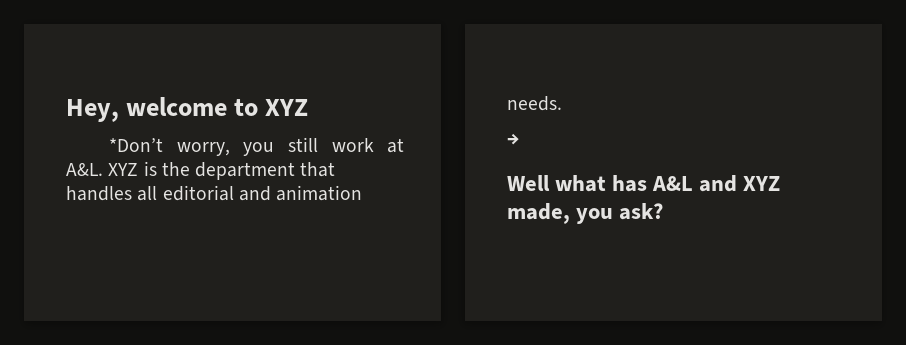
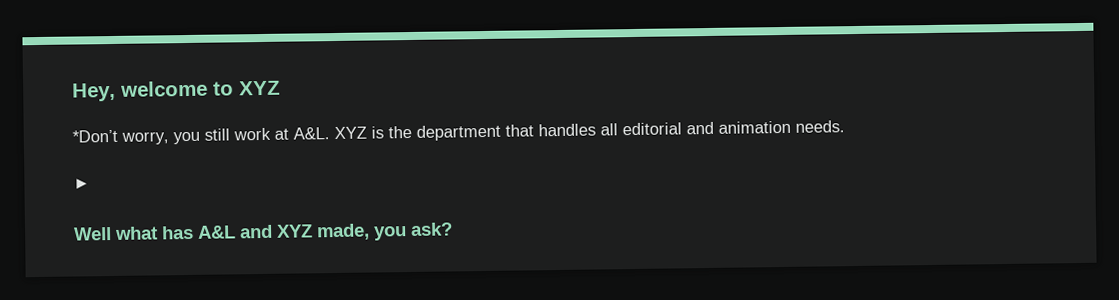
[507,133,519,145] → -> [73,178,90,190] ►

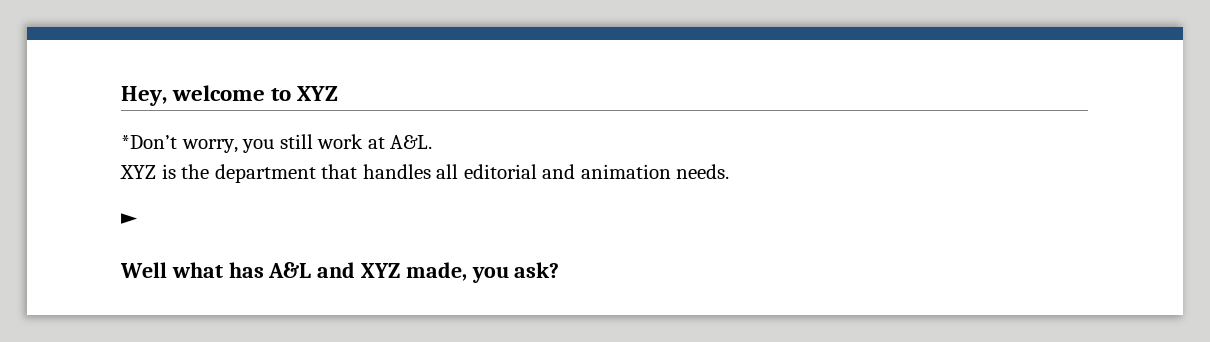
(330, 133) none -> (433, 142) //

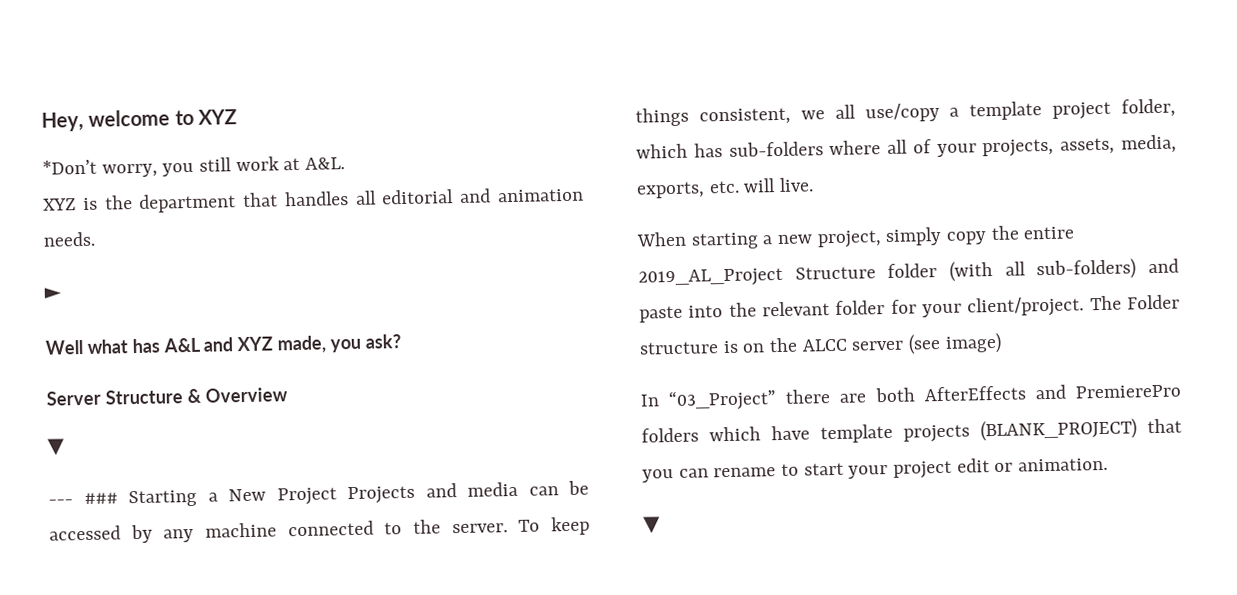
(560, 270) none -> [46,387,288,406] [47,438,65,456] [48,480,589,508] [49,516,590,544] [635,98,1176,127] [636,134,1177,159] [636,177,815,199] [636,225,1075,250] [638,258,1179,288] [639,294,1180,323] [639,332,1002,355] [640,384,1181,412] [641,418,1182,444] [642,457,1109,483] [643,516,661,534] // Server Structure & Overview // ▼ // --- ### Starting a New Project Projects and media can be accessed by any machine connected to the server. To keep things consistent, we all use/copy a template project folder, which has sub-folders where all of your projects, assets, media, exports, etc. will live. // When starting a new project, simply copy the entire 2019_AL_Project Structure folder (with all sub-folders) and paste into the relevant folder for your client/project. The Folder structure is on the ALCC server (see image) // In “03_Project” there are both AfterEffects and PremierePro folders which have template projects (BLANK_PROJECT) that you can rename to start your project edit or animation. // ▼

